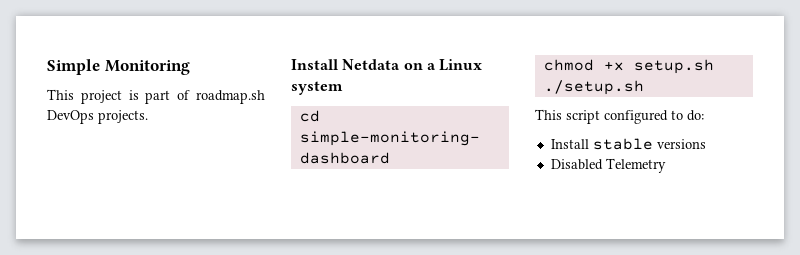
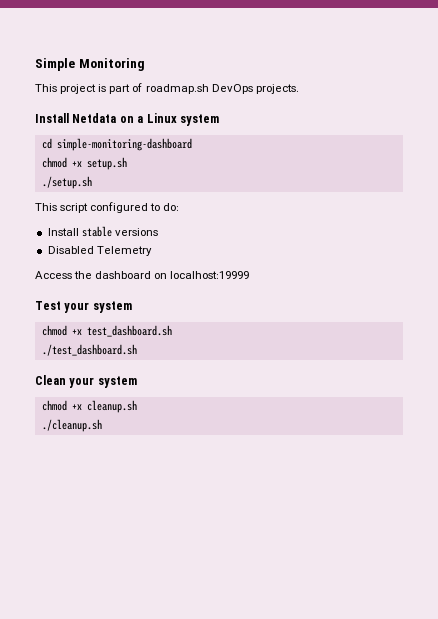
(666, 165) none -> [35,271,250,279] [35,301,132,313] [41,325,172,337] [41,344,137,356] [35,375,137,388] [41,400,137,413] [41,419,102,432] // Access the dashboard on localhost:19999 // Test your system // chmod +x test_dashboard.sh // ./test_dashboard.sh // Clean your system // chmod +x cleanup.sh // ./cleanup.sh

